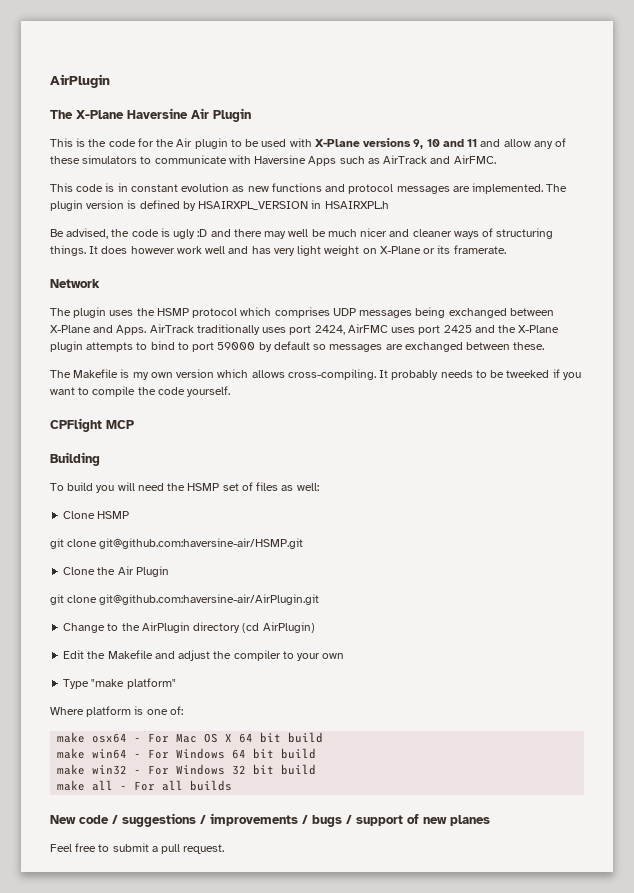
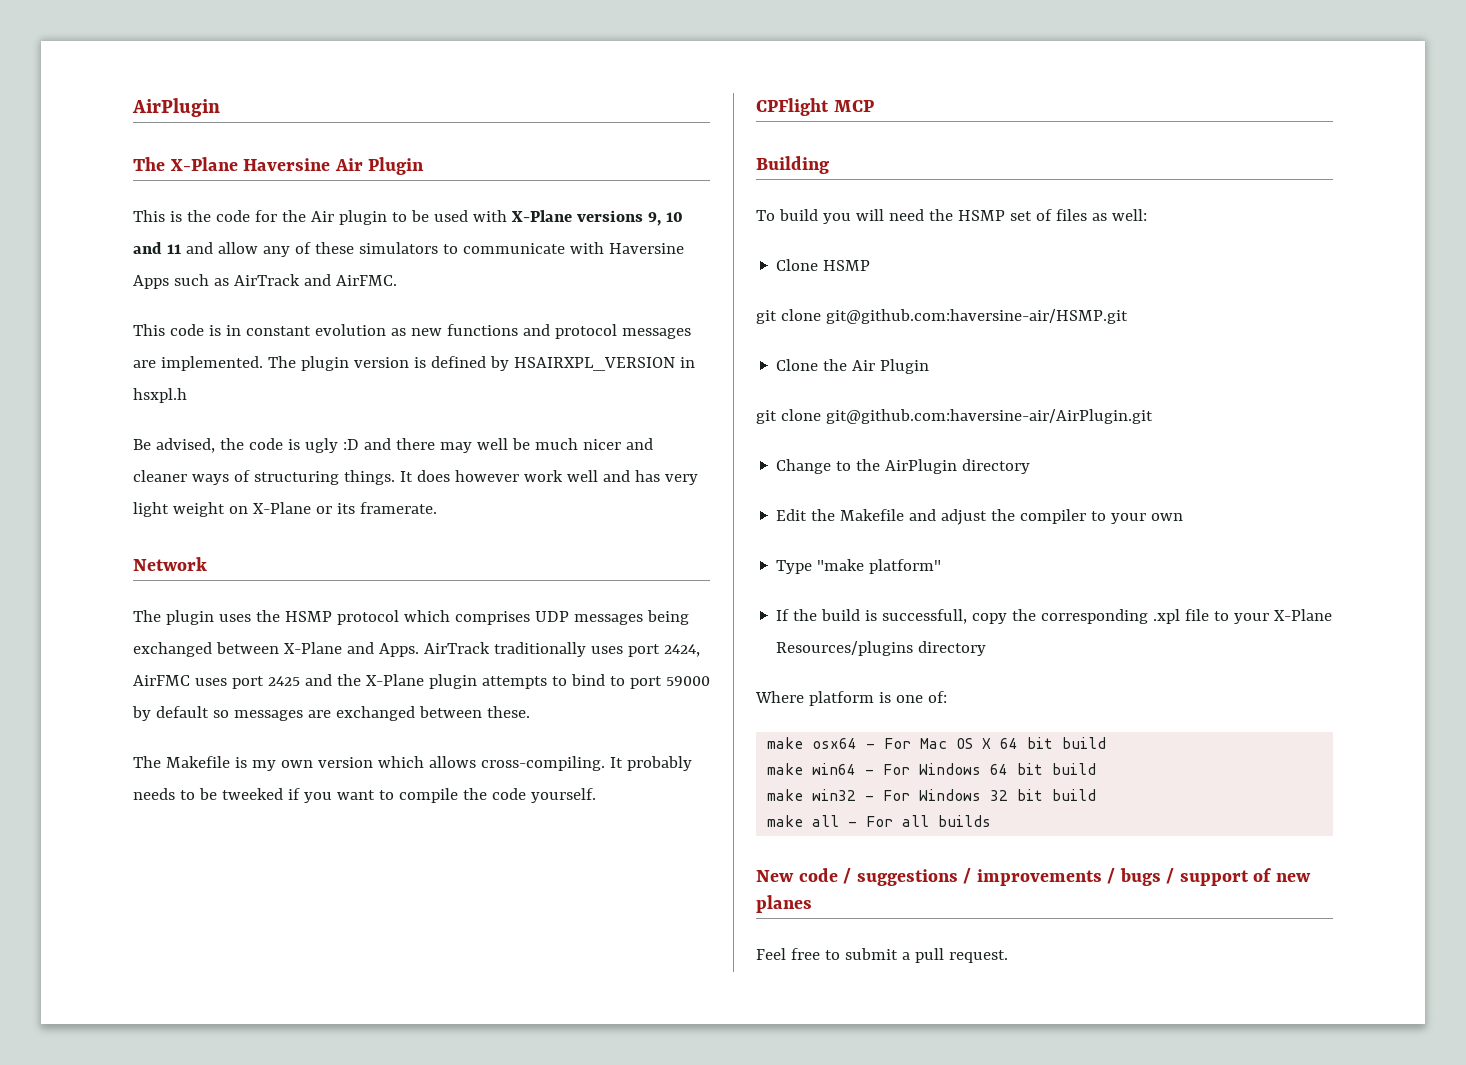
[324,201,389,209] HSAIRXPL.h -> [133,388,187,403] hsxpl.h
[242,622,315,633] (cd AirPlugin) -> (1031, 466) none
(176, 683) none -> [776,609,1333,624] [776,641,987,656] // If the build is successfull, copy the corresponding .xpl file to your X-Plane Resources/plugins directory

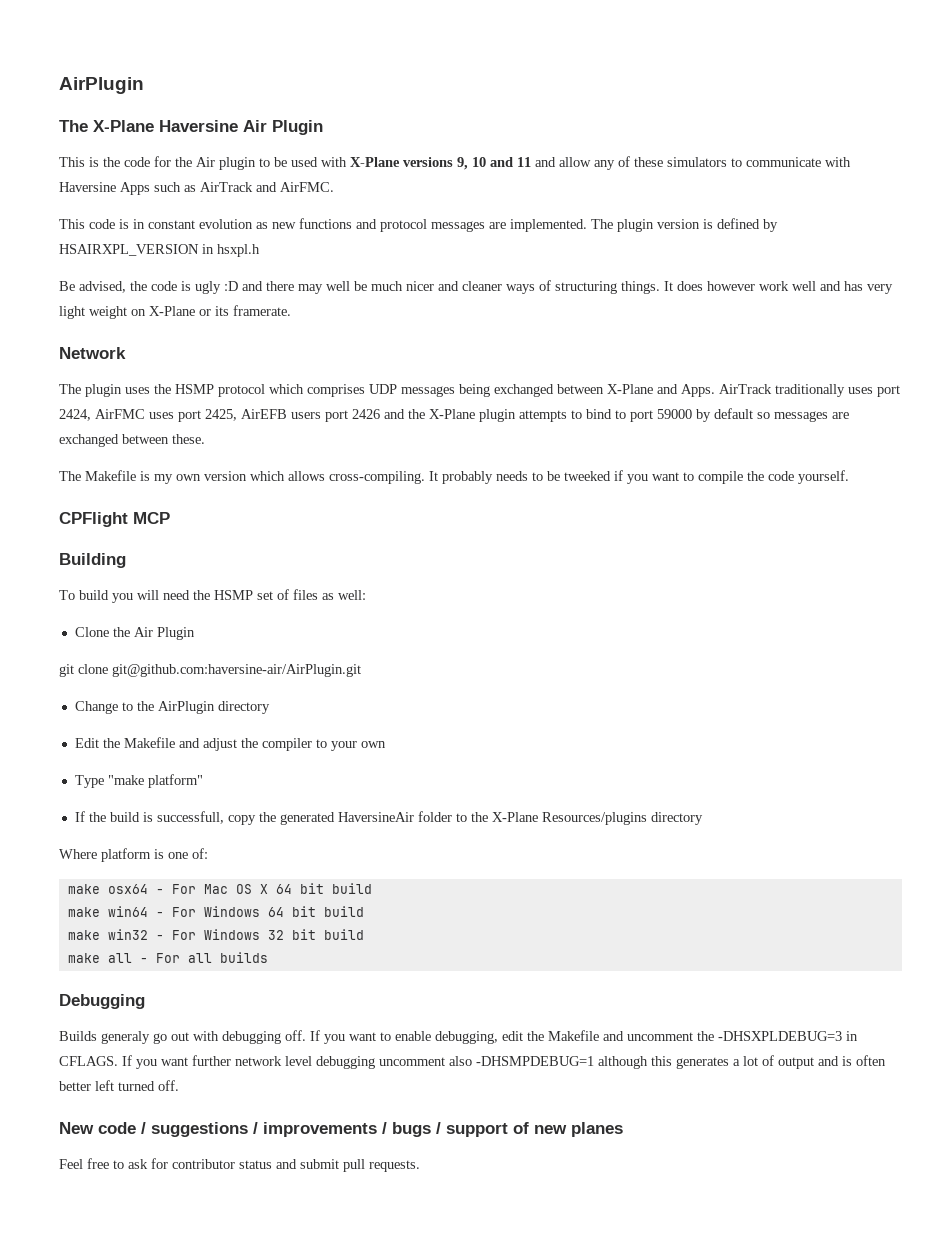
[267,676,300,686] 2425 -> [205,409,380,422] 2425, AirEFB users port 2426
[776,259,871,271] [756,309,1128,324] // Clone HSMP // git clone git@github.com:haversine-air/HSMP.git -> (366, 595) none
[1041,609,1270,624] corresponding .xpl file to your -> [279,811,488,825] generated HaversineAir folder to the
(992, 821) none -> [59,994,145,1009] [59,1030,858,1044] [59,1055,886,1069] [59,1080,179,1091] // Debugging // Builds generaly go out with debugging off. If you want to enable debugging, edit the Makefile and uncomment the -DHSXPLDEBUG=3 in CFLAGS. If you want further network level debugging uncomment also -DHSMPDEBUG=1 although this generates a lot of output and is often better left turned off.
[844,948,1008,963] submit a pull request. -> [128,1158,420,1172] ask for contributor status and submit pull requests.

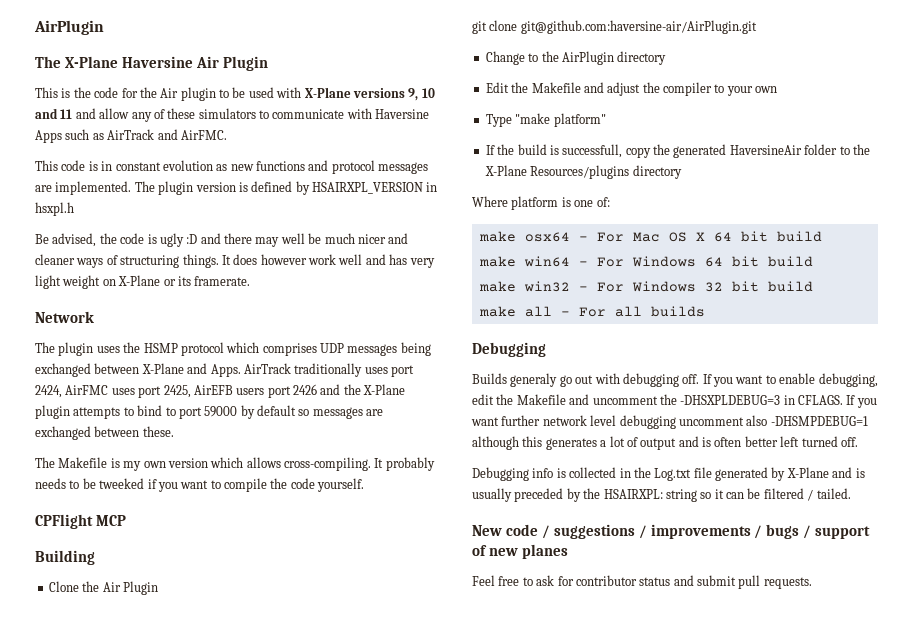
[59,589,366,603] // To build you will need the HSMP set of files as well: -> (95, 557) none
(179, 1085) none -> [472,467,865,481] [472,488,851,502] // Debugging info is collected in the Log.txt file generated by X-Plane and is usually preceded by the HSAIRXPL: string so it can be filtered / tailed.

